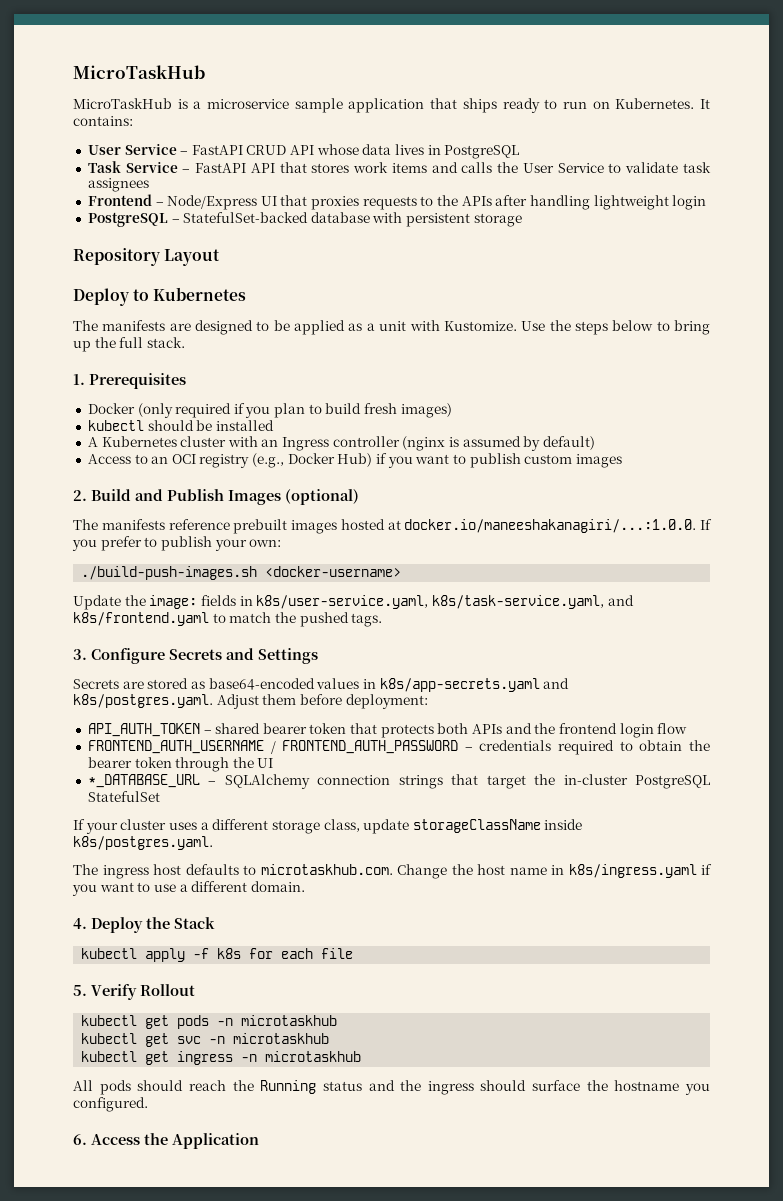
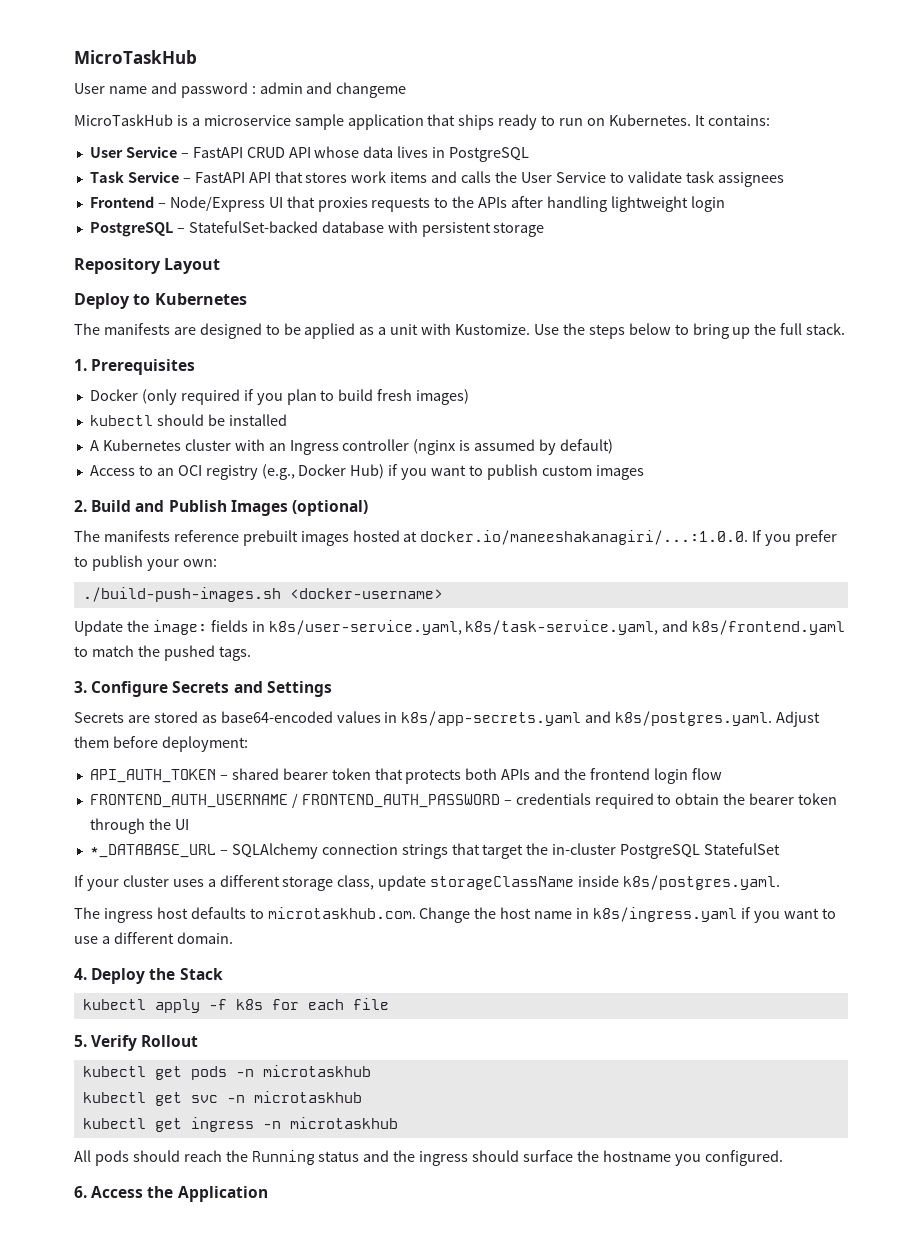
[73,65,205,79] MicroTaskHub -> [74,50,197,64] [74,82,407,98] MicroTaskHub // User name and password : admin and changeme

